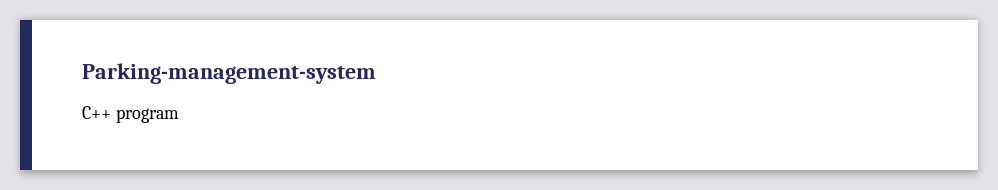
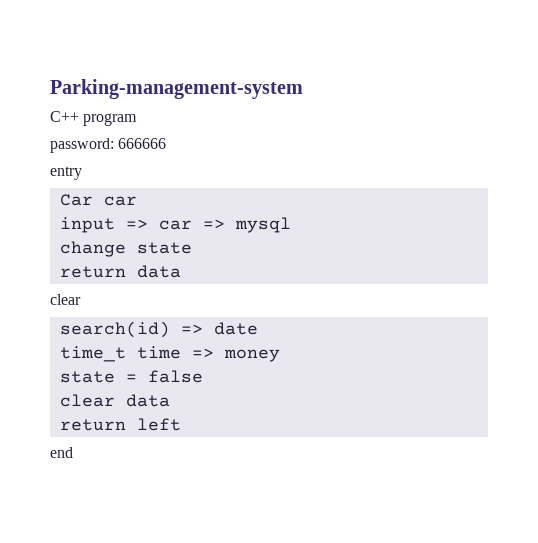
(179, 115) none -> [50,138,167,153] [50,166,82,180] [59,194,137,206] [59,217,291,233] [59,241,192,257] [59,265,181,278] [50,294,81,305] [59,321,258,338] [59,346,280,362] [59,370,203,383] [59,394,170,407] [59,418,181,431] [50,447,73,458] // password: 666666 // entry // Car car // input => car => mysql // change state // return data // clear // search(id) => date // time_t time => money // state = false // clear data // return left // end

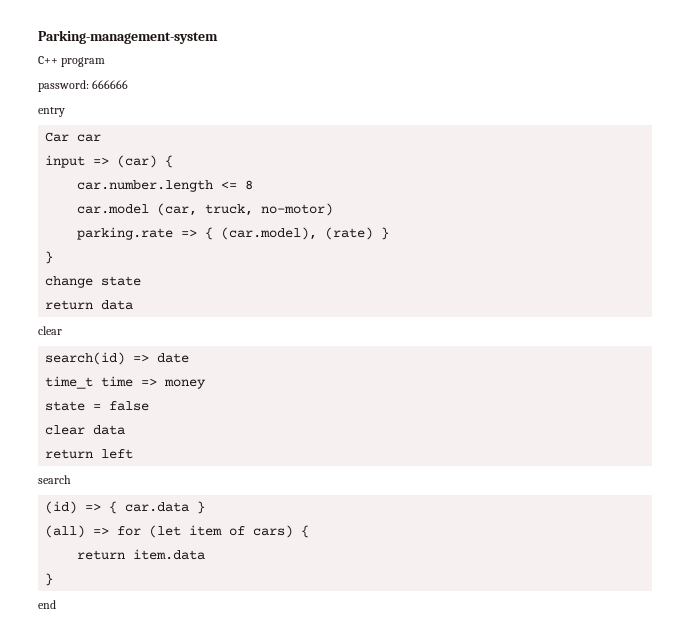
[158,217,291,233] car => mysql -> [117,155,174,168] [77,180,254,192] [77,203,334,216] [77,227,390,240] [45,251,54,264] (car) { // car.number.length <= 8 // car.model (car, truck, no-motor) // parking.rate => { (car.model), (rate) } // }
(181, 424) none -> [38,475,71,484] [45,501,206,514] [45,525,310,538] [77,549,206,560] [45,573,54,586] // search // (id) => { car.data } // (all) => for (let item of cars) { // return item.data // }

